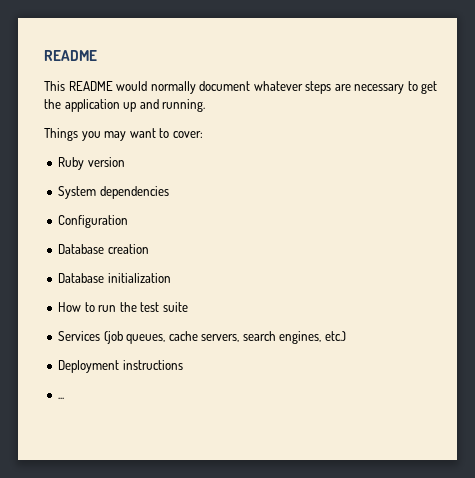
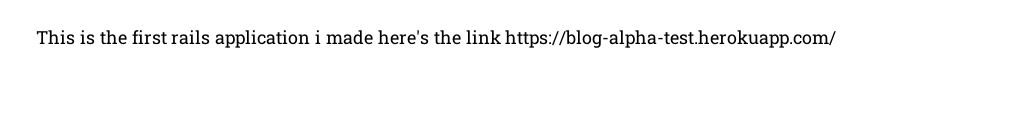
[44,50,97,61] [44,81,438,94] [44,99,206,112] [44,128,203,141] [58,157,125,170] [58,186,169,199] [58,215,129,228] [58,244,149,254] [58,273,171,283] [58,302,188,312] [58,331,346,344] [58,360,183,373] [58,397,65,399] README // This README would normally document whatever steps are necessary to get the application up and running. // Things you may want to cover: // Ruby version // System dependencies // Configuration // Database creation // Database initialization // How to run the test suite // Services (job queues, cache servers, search engines, etc.) // Deployment instructions // ... -> [36,30,837,48] This is the first rails application i made here's the link https://blog-alpha-test.herokuapp.com/

